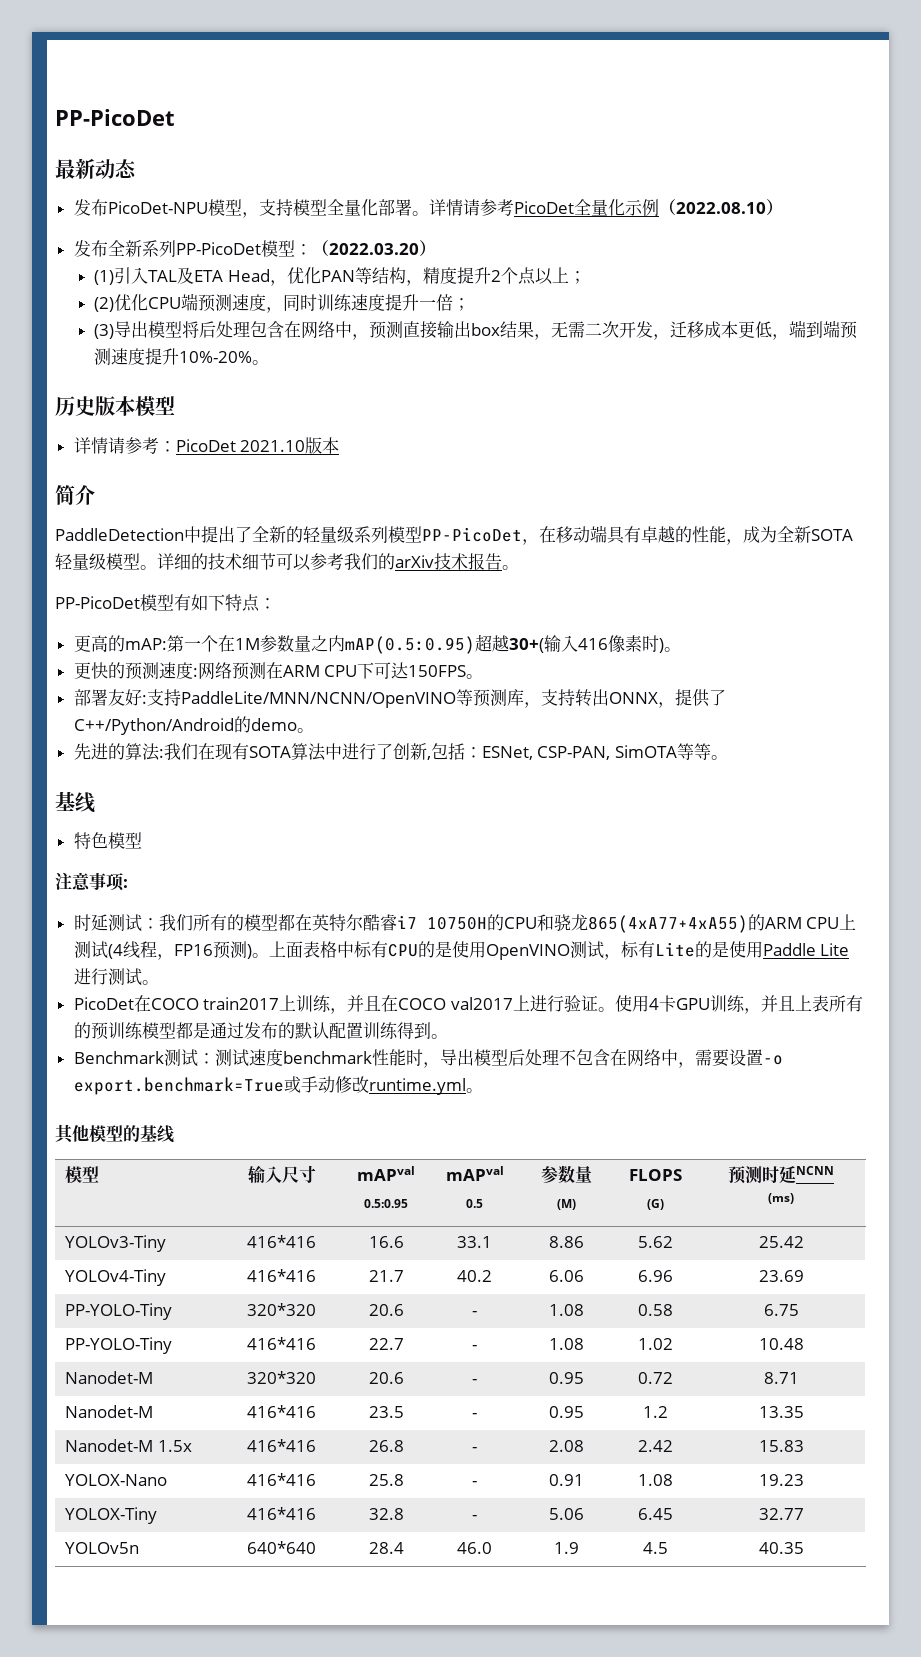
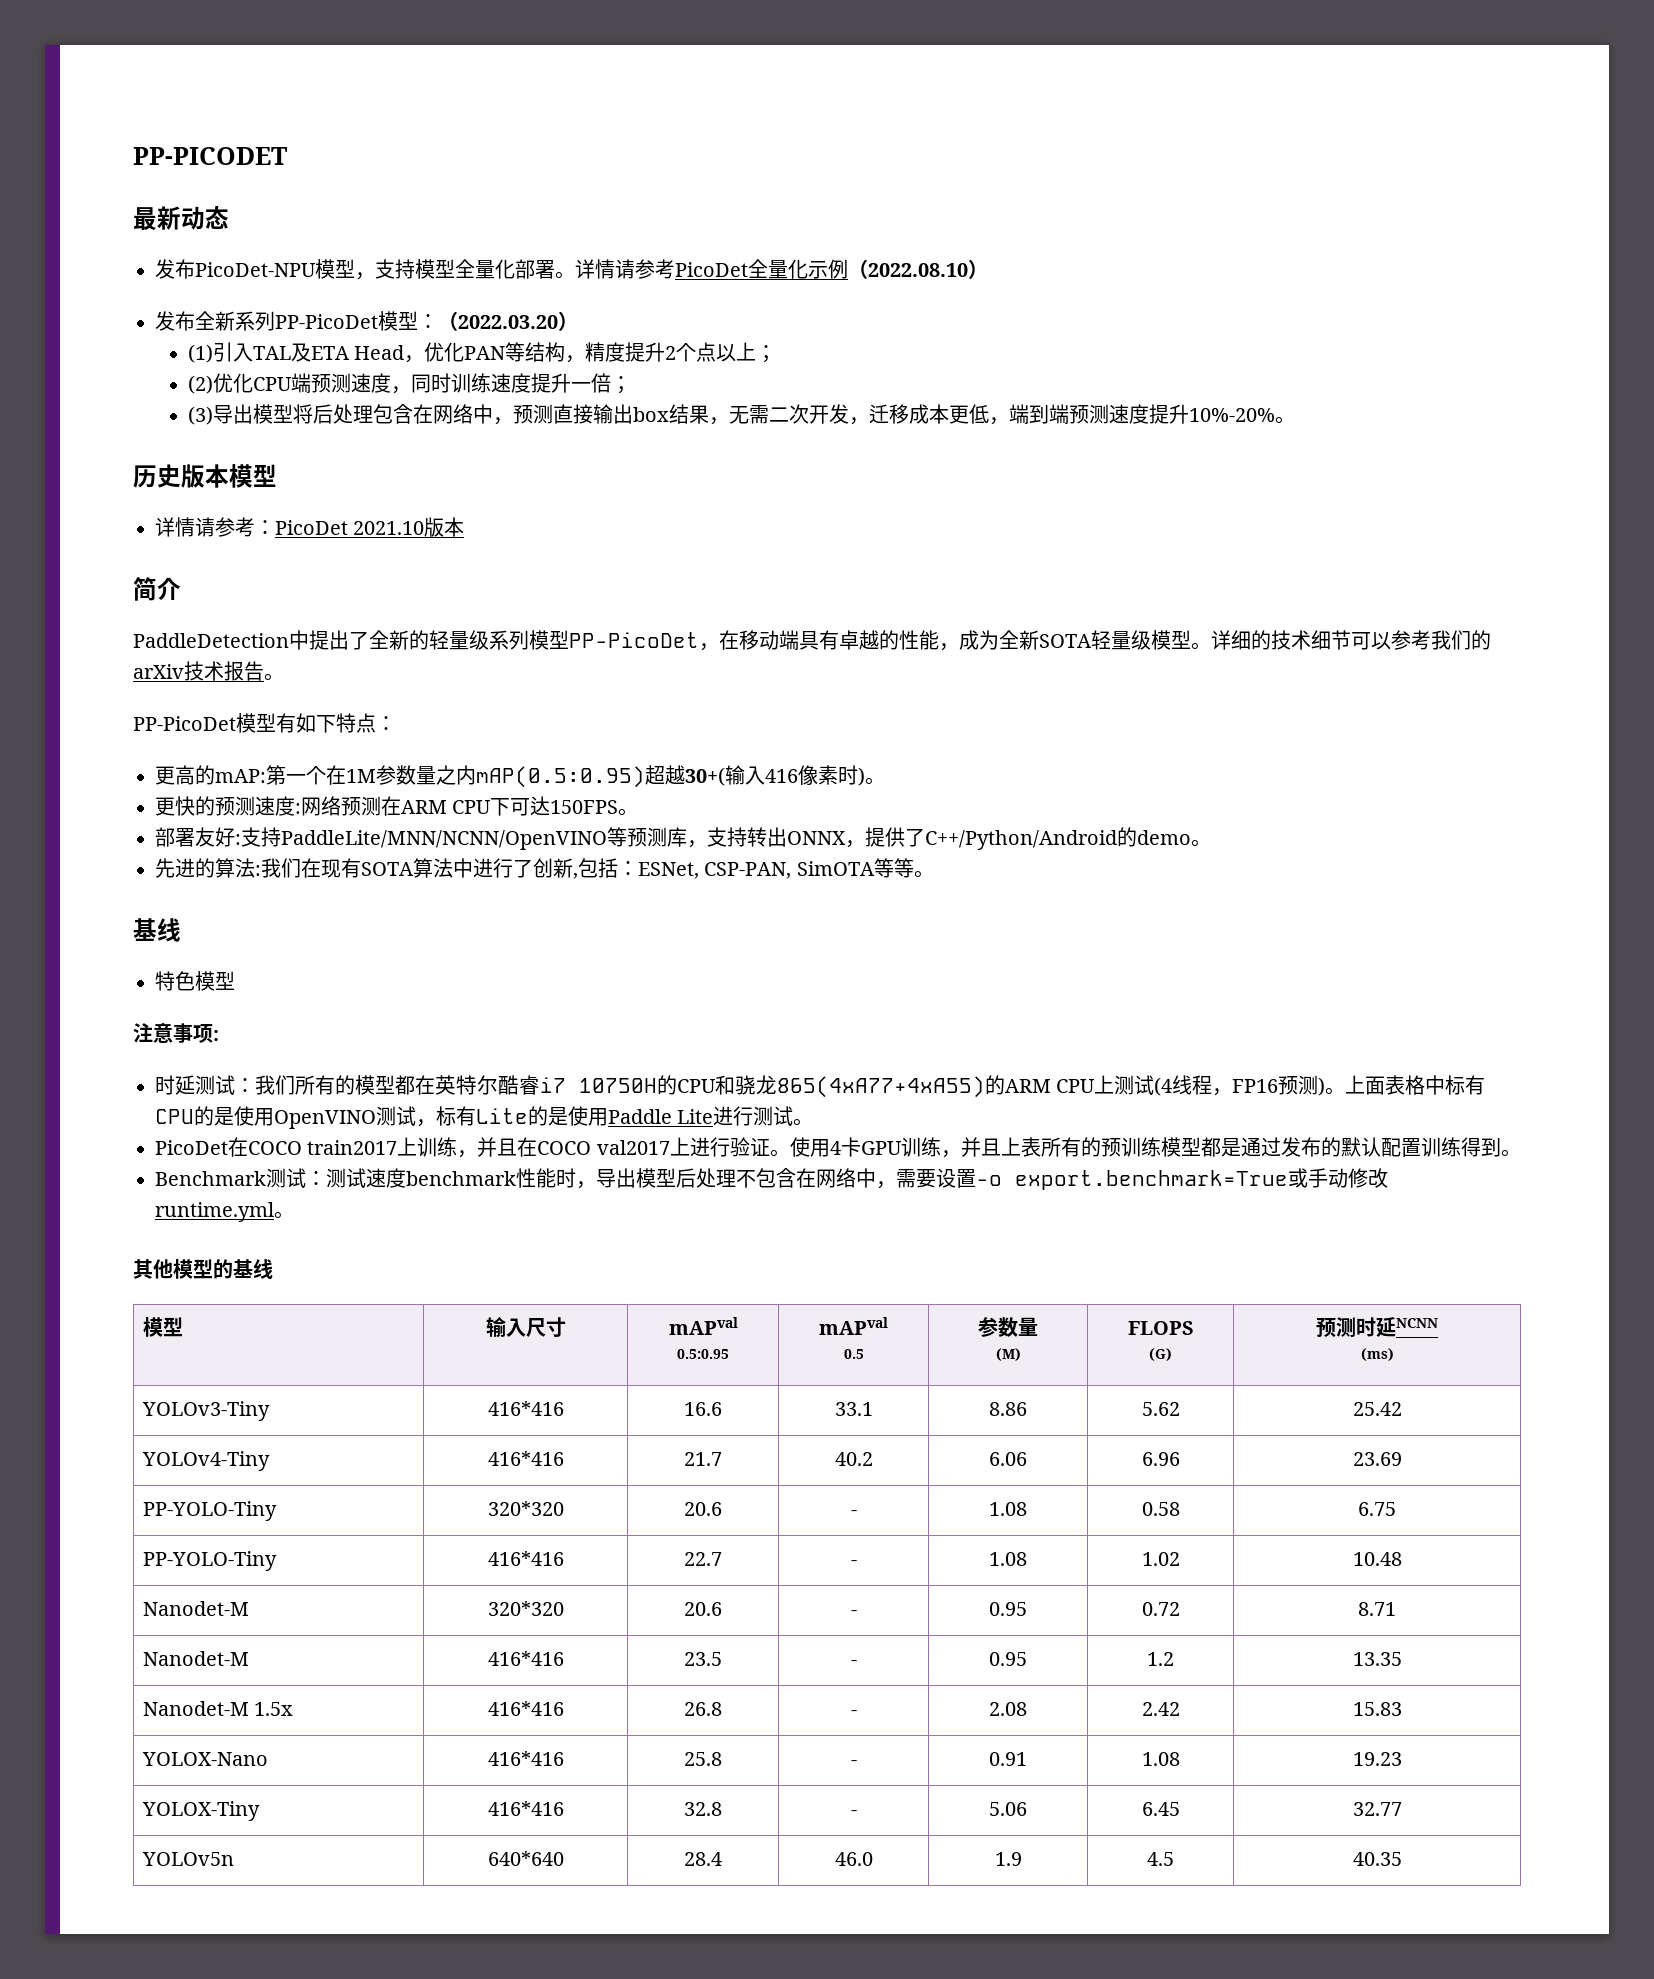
[55,109,175,126] PP-PicoDet -> [133,147,288,165] PP-PICODET

